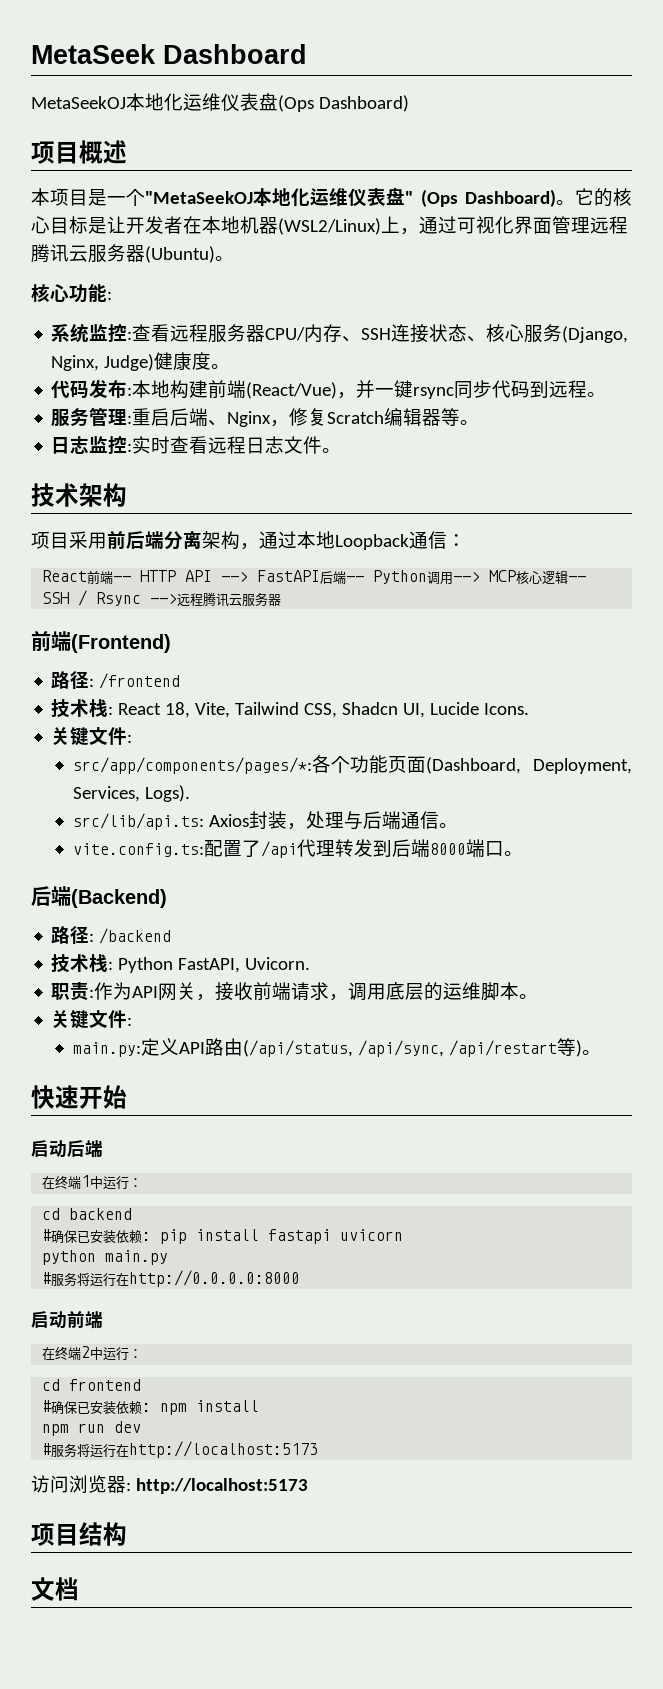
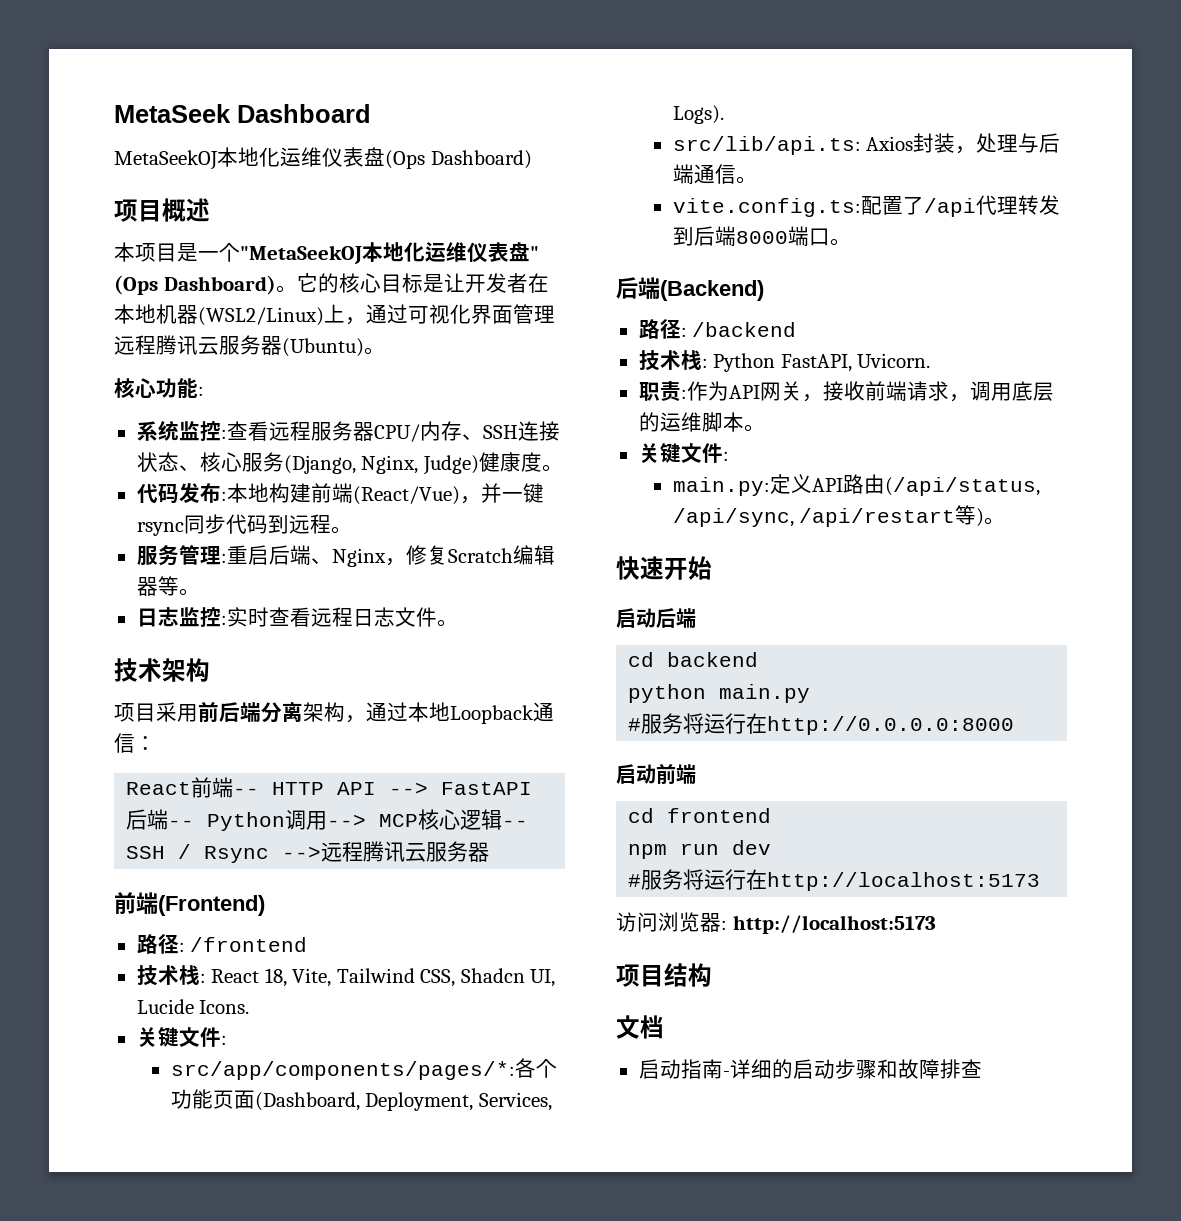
[42,1175,143,1190] [42,1208,133,1220] [42,1229,404,1244] 在终端1中运行： // cd backend // #确保已安装依赖: pip install fastapi uvicorn -> [628,652,759,667] cd backend
[42,1346,143,1361] [42,1379,142,1391] [42,1400,260,1415] 在终端2中运行： // cd frontend // #确保已安装依赖: npm install -> [628,808,772,823] cd frontend
(79, 1589) none -> [638,1059,982,1079] // 启动指南-详细的启动步骤和故障排查

